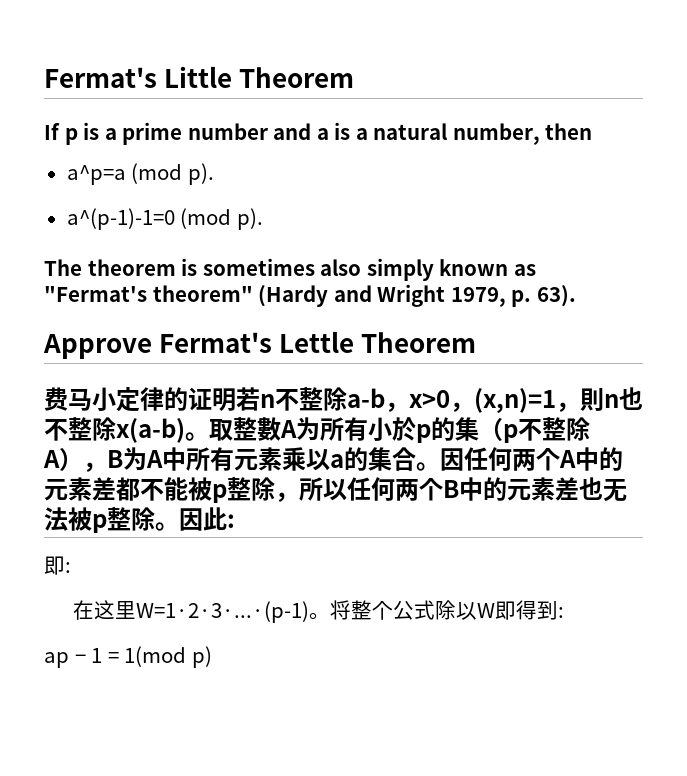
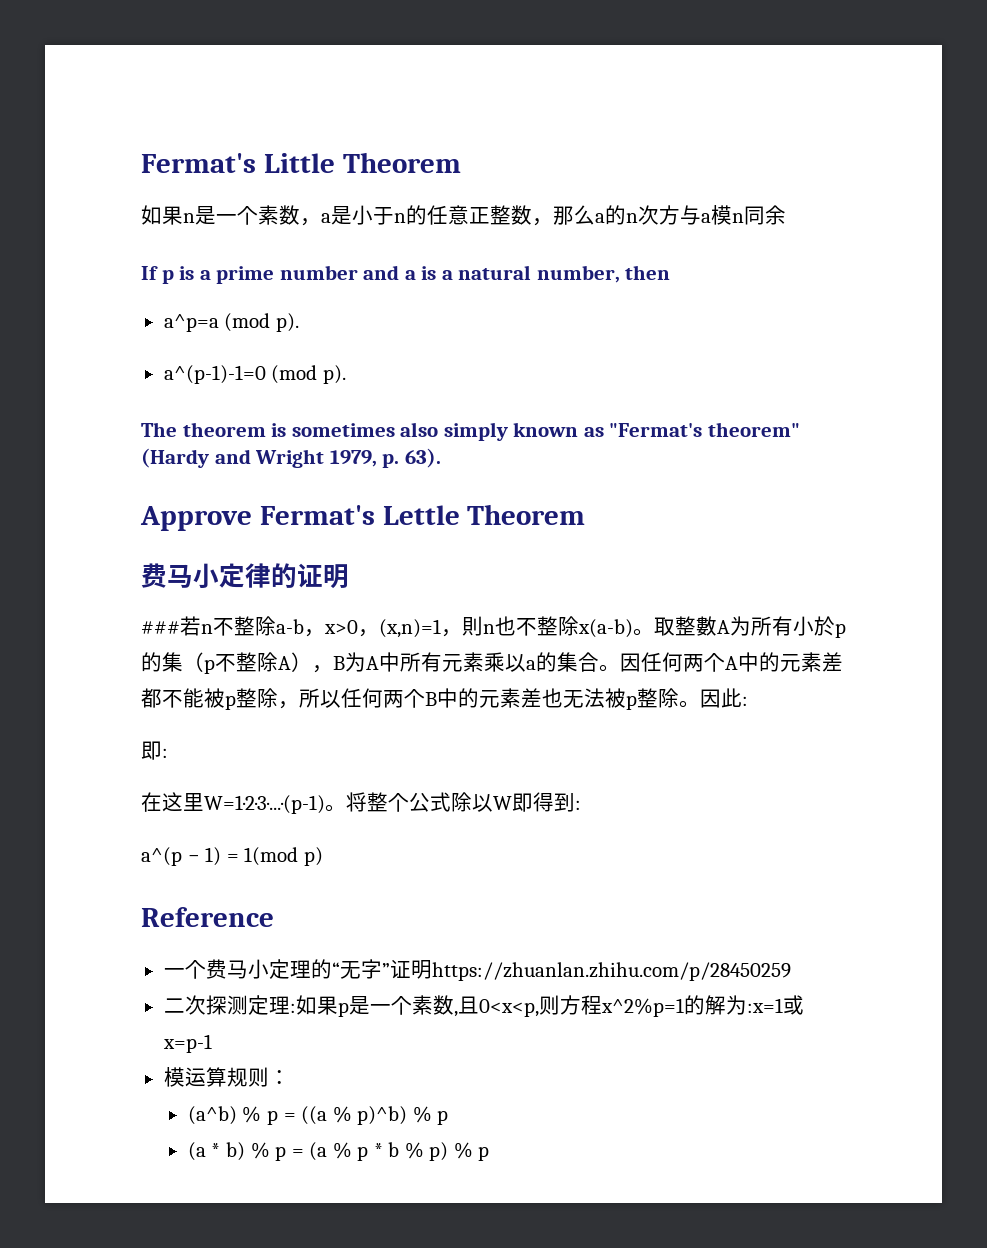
(355, 77) none -> [141,205,786,226] // 如果n是一个素数，a是小于n的任意正整数，那么a的n次方与a模n同余
(236, 399) none -> [141,621,180,634] // ###
[44,648,103,668] ap − 1 -> [141,847,222,866] a^(p − 1)
(212, 657) none -> [141,907,274,927] [163,959,791,981] [163,995,804,1017] [162,1034,212,1053] [163,1067,290,1087] [187,1106,449,1125] [187,1142,490,1161] // Reference // 一个费马小定理的“无字”证明https://zhuanlan.zhihu.com/p/28450259 // 二次探测定理:如果p是一个素数,且0<x<p,则方程x^2%p=1的解为:x=1或x=p-1 // 模运算规则： // (a^b) % p = ((a % p)^b) % p // (a * b) % p = (a % p * b % p) % p

